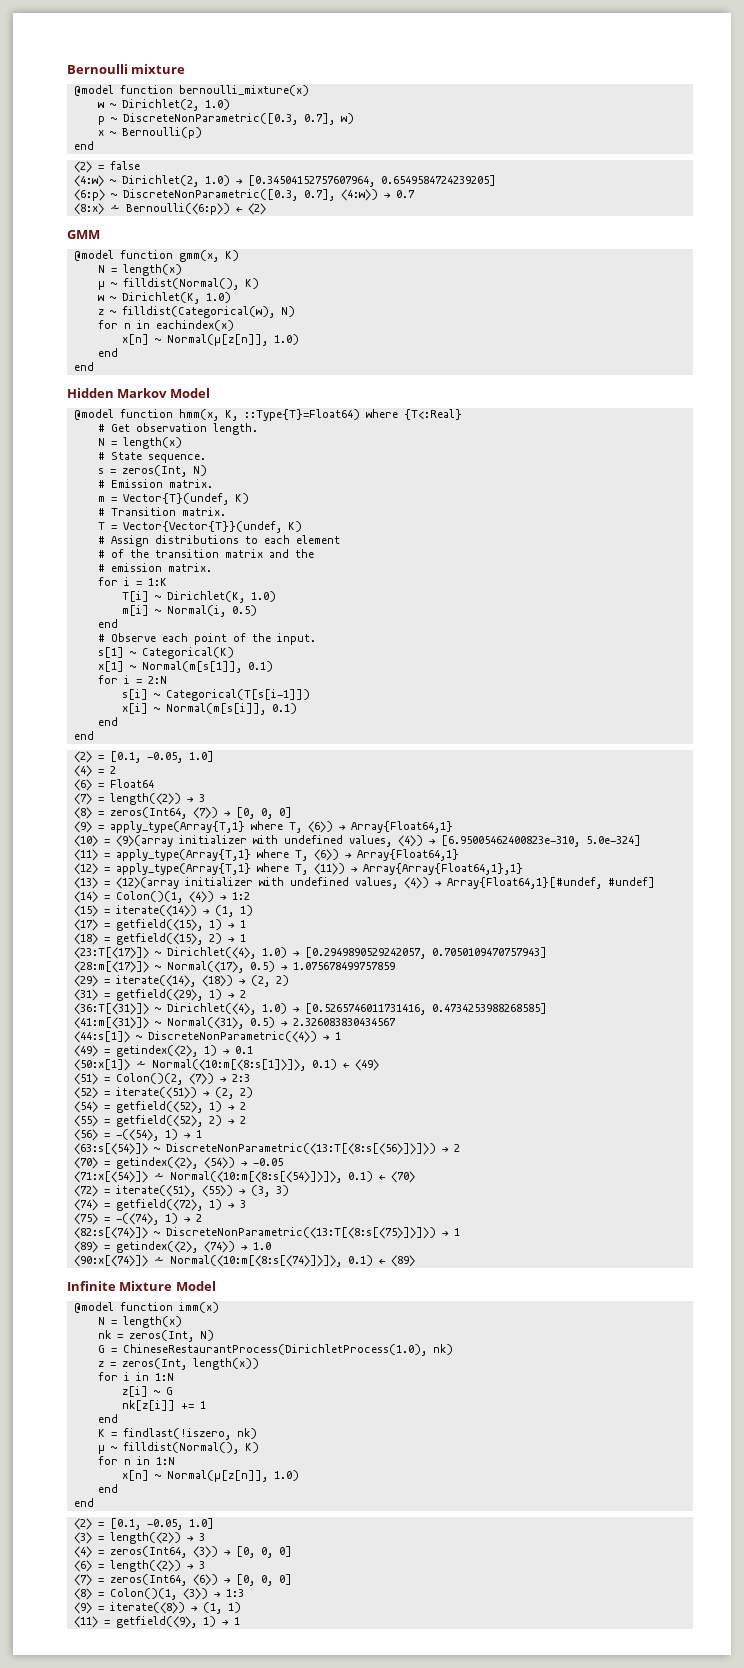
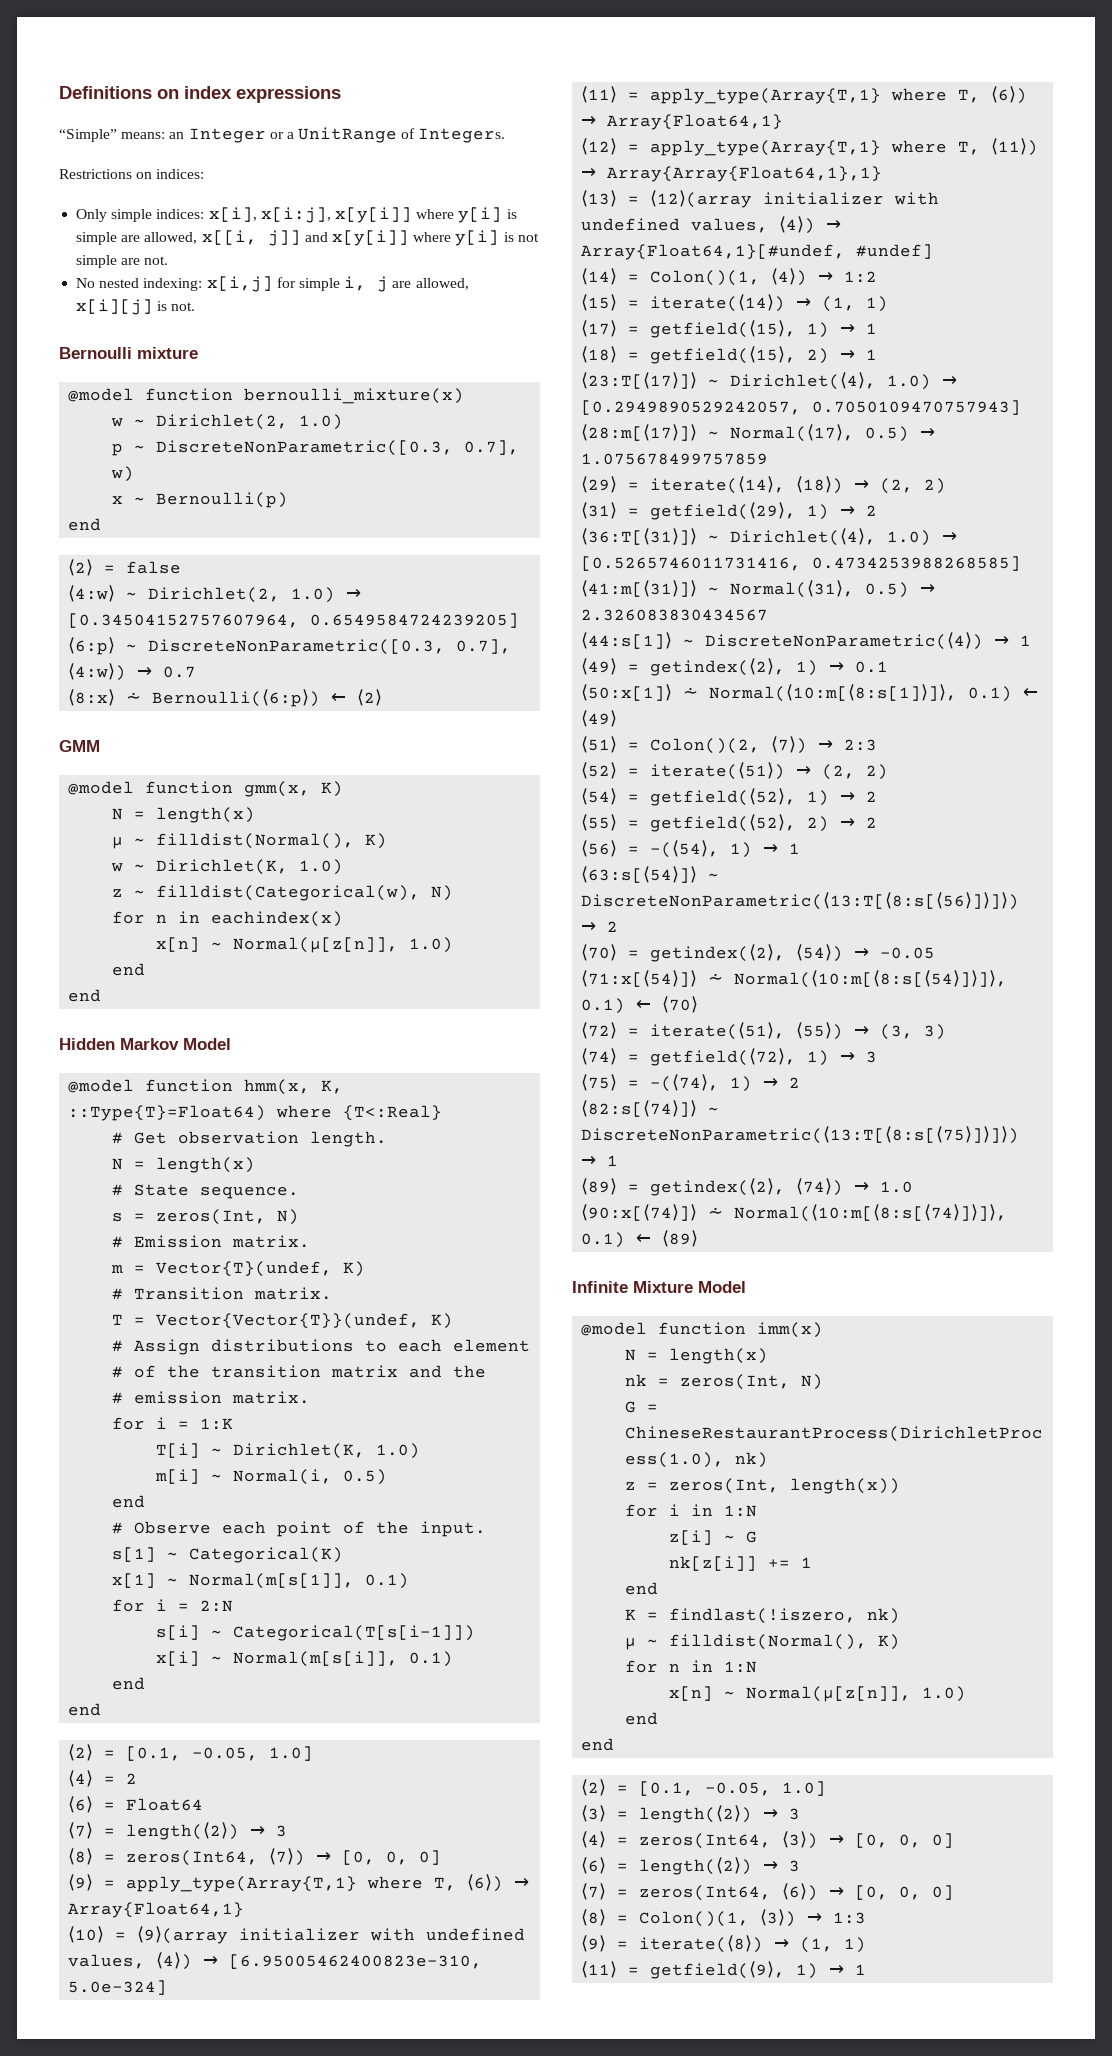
(67, 69) none -> [59,86,341,103] [59,127,506,143] [59,169,205,179] [76,207,517,223] [76,230,539,246] [76,255,169,268] [76,276,469,292] [76,299,196,315] Definitions on index expressions // “Simple” means: an Integer or a UnitRange of Integers. // Restrictions on indices: // Only simple indices: x[i], x[i:j], x[y[i]] where y[i] is simple are allowed, x[[i, j]] and x[y[i]] where y[i] is not simple are not. // No nested indexing: x[i,j] for simple i, j are allowed, x[i][j] is not. //

